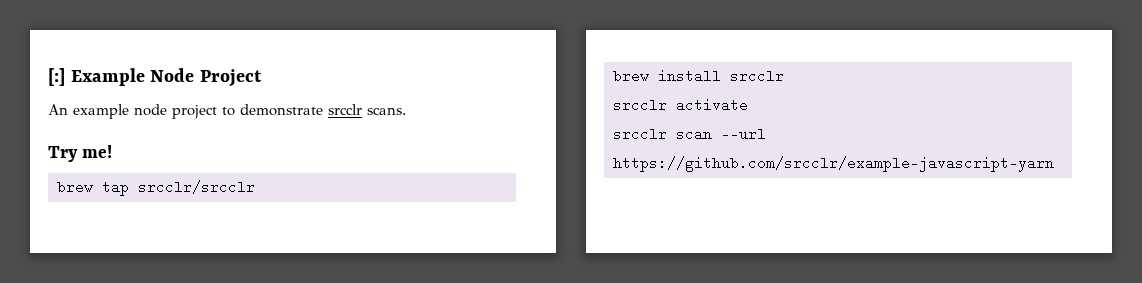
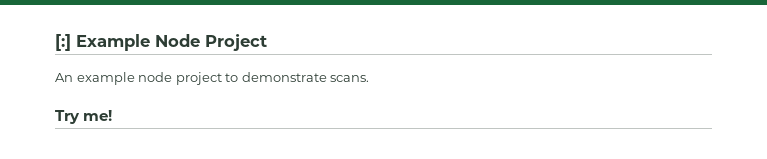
[328,104,362,115] srcclr -> (327, 77) none
[57,180,255,196] [613,69,784,83] [613,98,748,112] [613,127,766,141] [613,156,1054,172] // brew tap srcclr/srcclr // brew install srcclr // srcclr activate // srcclr scan --url https://github.com/srcclr/example-javascript-yarn -> (113, 115) none

